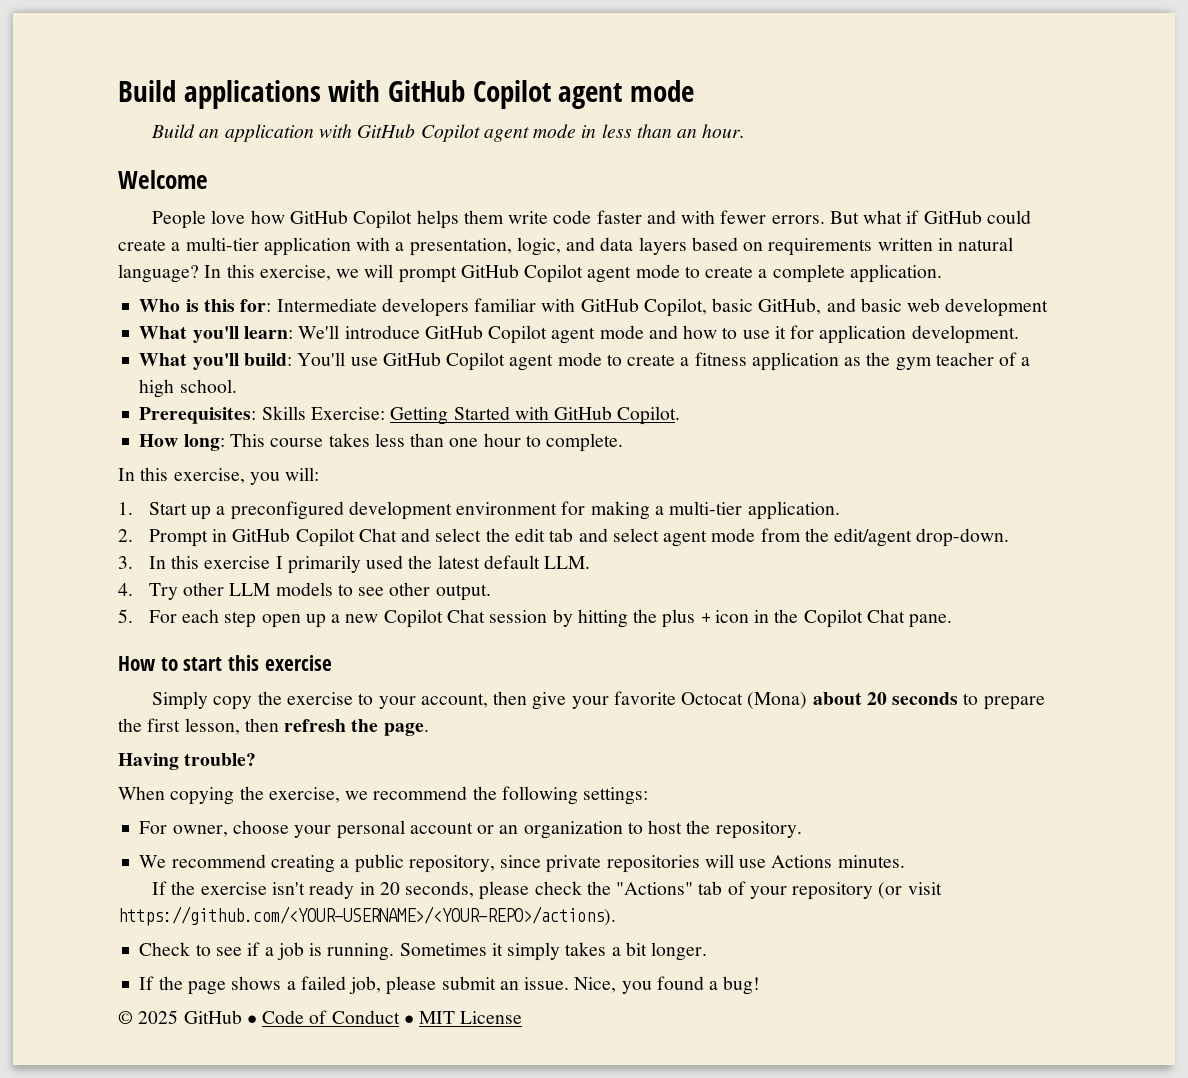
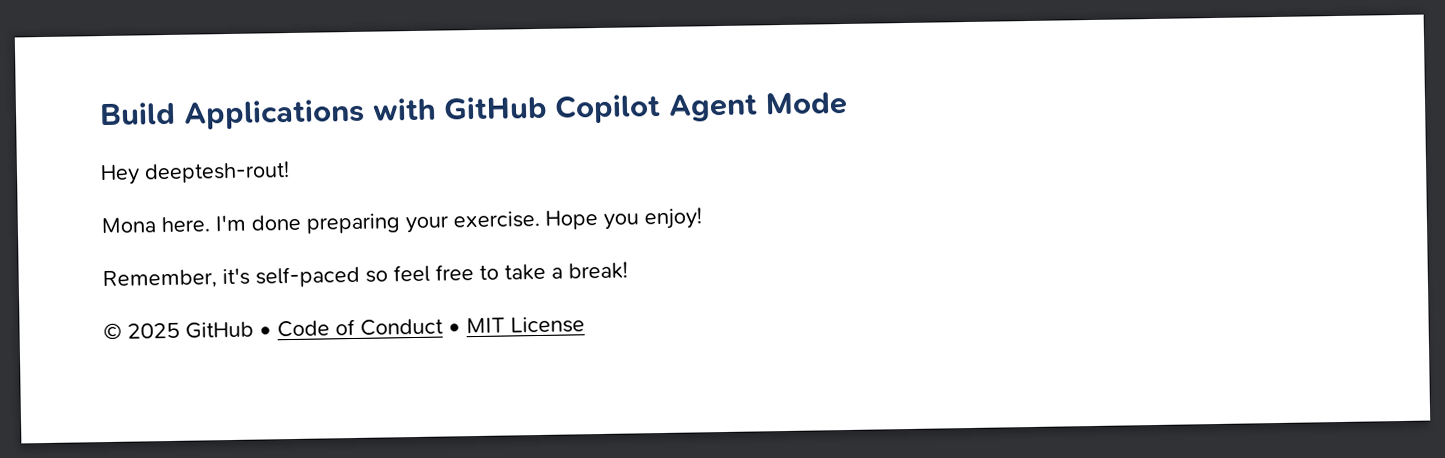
[118,80,695,109] [151,124,746,142] [118,170,208,189] [152,210,1031,229] [118,237,1014,256] [118,264,942,283] [139,298,1049,317] [139,325,1019,344] [139,352,1031,371] [139,379,237,398] [139,406,681,425] [139,433,624,452] [118,467,320,485] [118,501,840,520] [118,528,1010,547] [118,555,591,574] [118,582,491,601] [118,609,953,628] [118,655,332,671] [152,691,1045,710] [118,718,429,736] [118,753,257,770] [118,786,649,805] [139,820,802,839] [139,854,905,873] [152,881,942,900] [118,906,616,926] [139,942,708,961] [139,976,761,995] Build applications with GitHub Copilot agent mode // Build an application with GitHub Copilot agent mode in less than an hour. // Welcome // People love how GitHub Copilot helps them write code faster and with fewer errors. But what if GitHub could create a multi-tier application with a presentation, logic, and data layers based on requirements written in natural language? In this exercise, we will prompt GitHub Copilot agent mode to create a complete application. // Who is this for: Intermediate developers familiar with GitHub Copilot, basic GitHub, and basic web development // What you'll learn: We'll introduce GitHub Copilot agent mode and how to use it for application development. // What you'll build: You'll use GitHub Copilot agent mode to create a fitness application as the gym teacher of a high school. // Prerequisites: Skills Exercise: Getting Started with GitHub Copilot. // How long: This course takes less than one hour to complete. // In this exercise, you will: // 1. Start up a preconfigured development environment for making a multi-tier application. // 2. Prompt in GitHub Copilot Chat and select the edit tab and select agent mode from the edit/agent drop-down. // 3. In this exercise I primarily used the latest default LLM. // 4. Try other LLM models to see other output. // 5. For each step open up a new Copilot Chat session by hitting the plus + icon in the Copilot Chat pane. // How to start this exercise // Simply copy the exercise to your account, then give your favorite Octocat (Mona) about 20 seconds to prepare the first lesson, then refresh the page. // Having trouble? // When copying the exercise, we recommend the following settings: // For owner, choose your personal account or an organization to host the repository. // We recommend creating a public repository, since private repositories will use Actions minutes. // If the exercise isn't ready in 20 seconds, please check the "Actions" tab of your repository (or visit https://github.com/<YOUR-USERNAME>/<YOUR-REPO>/actions). // Check to see if a job is running. Sometimes it simply takes a bit longer. // If the page shows a failed job, please submit an issue. Nice, you found a bug! -> [99,91,848,130] [100,161,290,186] [101,207,702,234] [102,261,628,290] Build Applications with GitHub Copilot Agent Mode // Hey deeptesh-rout! // Mona here. I'm done preparing your exercise. Hope you enjoy! // Remember, it's self-paced so feel free to take a break!

